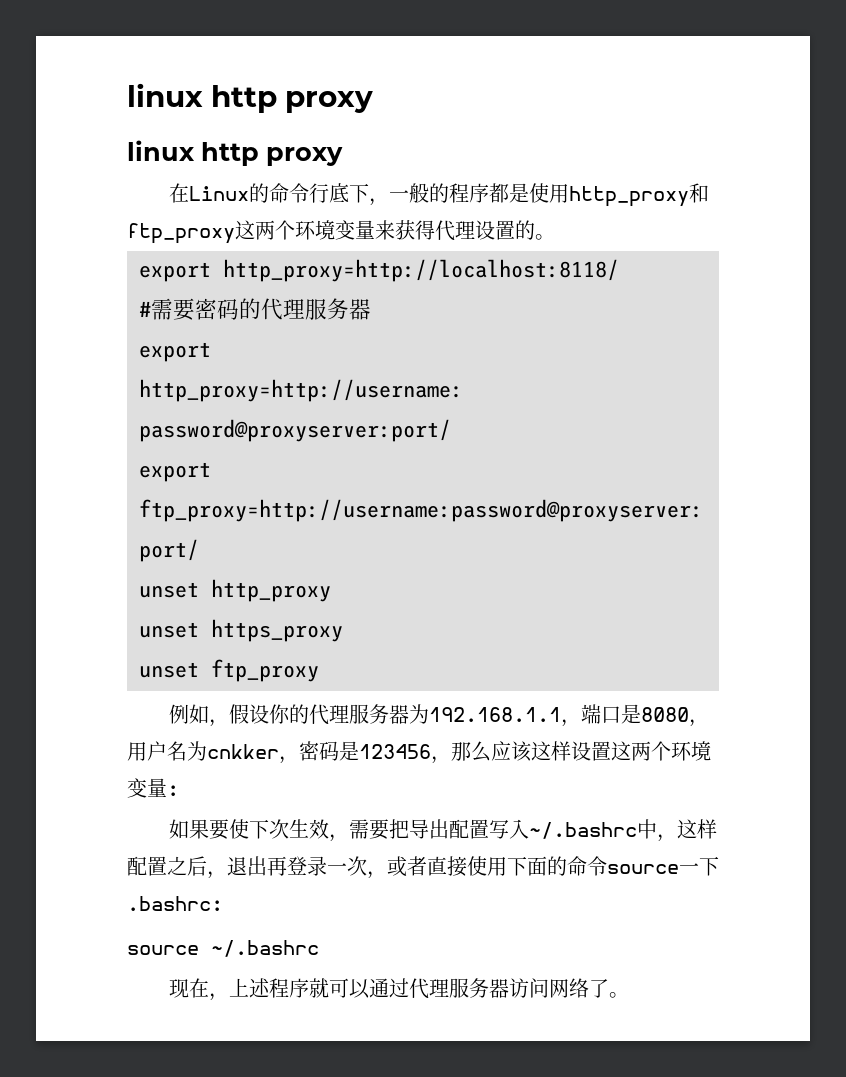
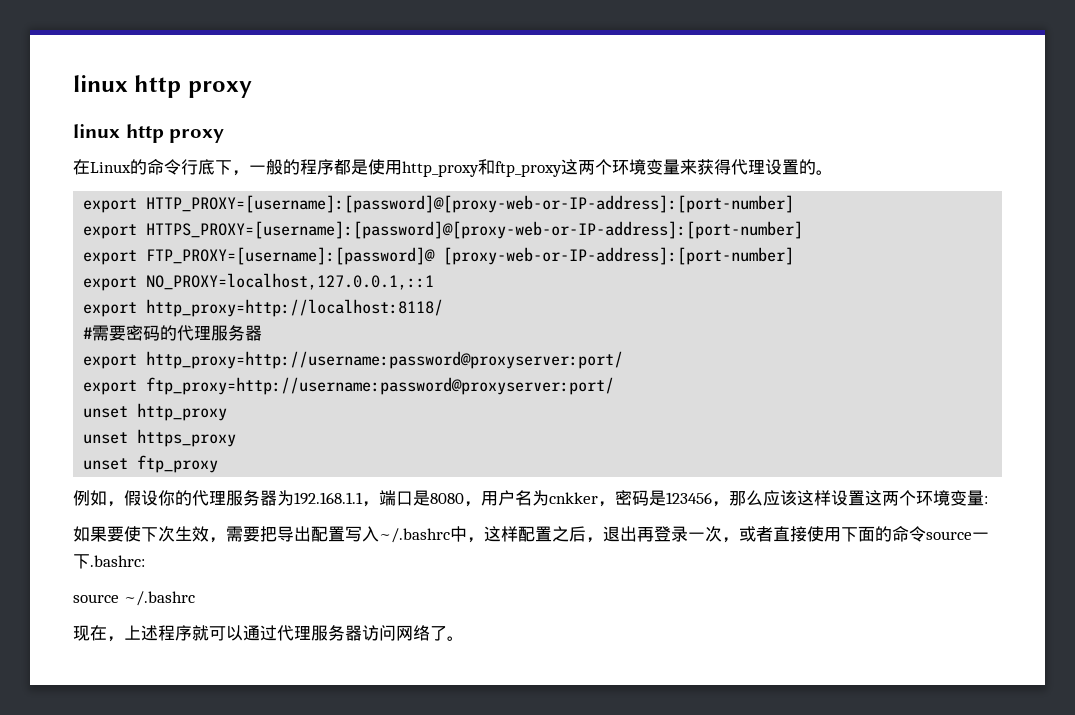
(555, 237) none -> [83,195,795,213] [83,221,804,239] [83,247,795,265] [83,273,435,291] // export HTTP_PROXY=[username]:[password]@[proxy-web-or-IP-address]:[port-number] // export HTTPS_PROXY=[username]:[password]@[proxy-web-or-IP-address]:[port-number] // export FTP_PROXY=[username]:[password]@ [proxy-web-or-IP-address]:[port-number] // export NO_PROXY=localhost,127.0.0.1,::1

